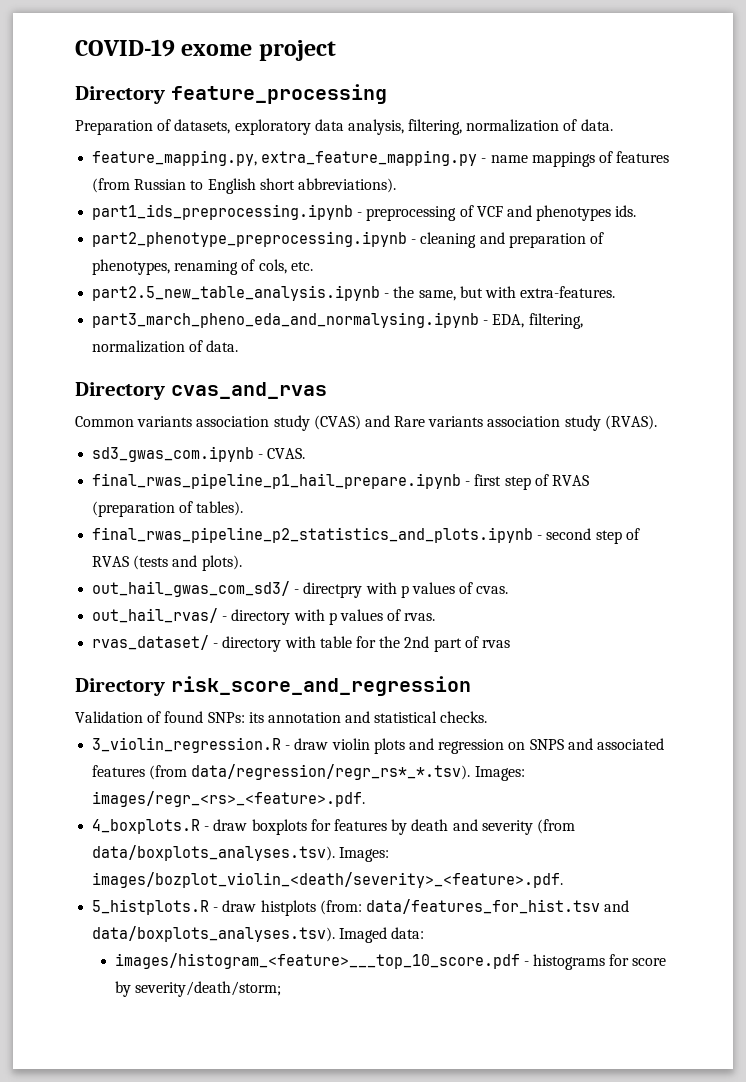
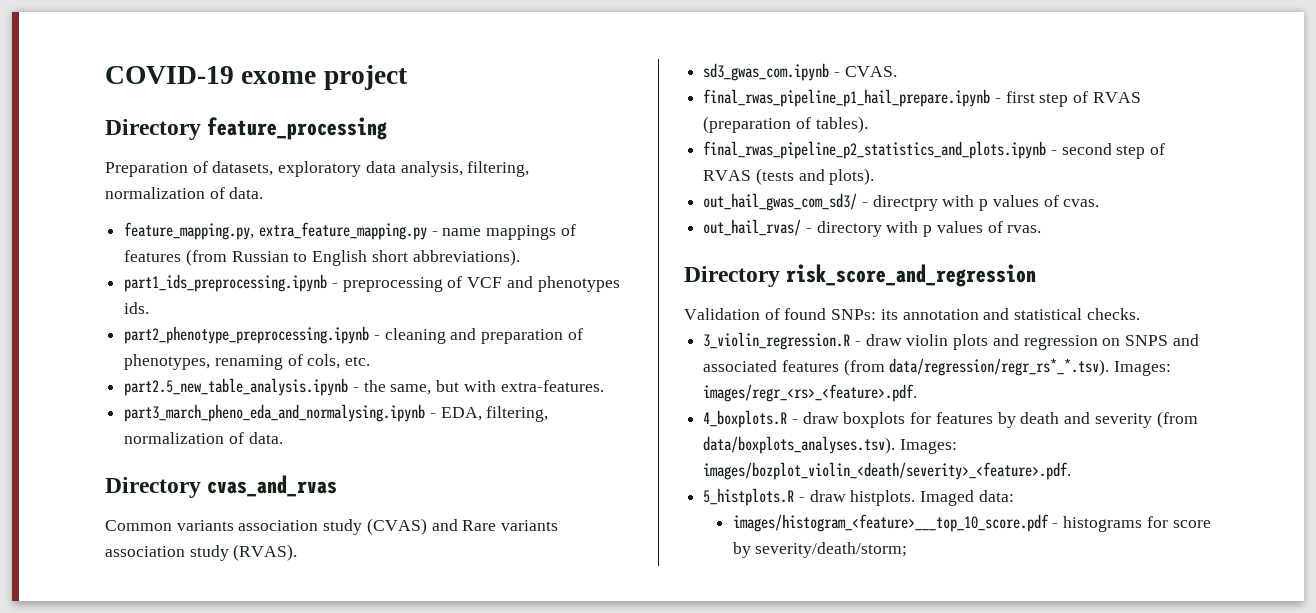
[92,635,510,652] // rvas_dataset/ - directory with table for the 2nd part of rvas -> (1042, 229) none
[260,899,630,916] [92,926,336,942] histplots (from: data/features_for_hist.tsv and data/boxplots_analyses.tsv). -> [850,490,916,506] histplots.

